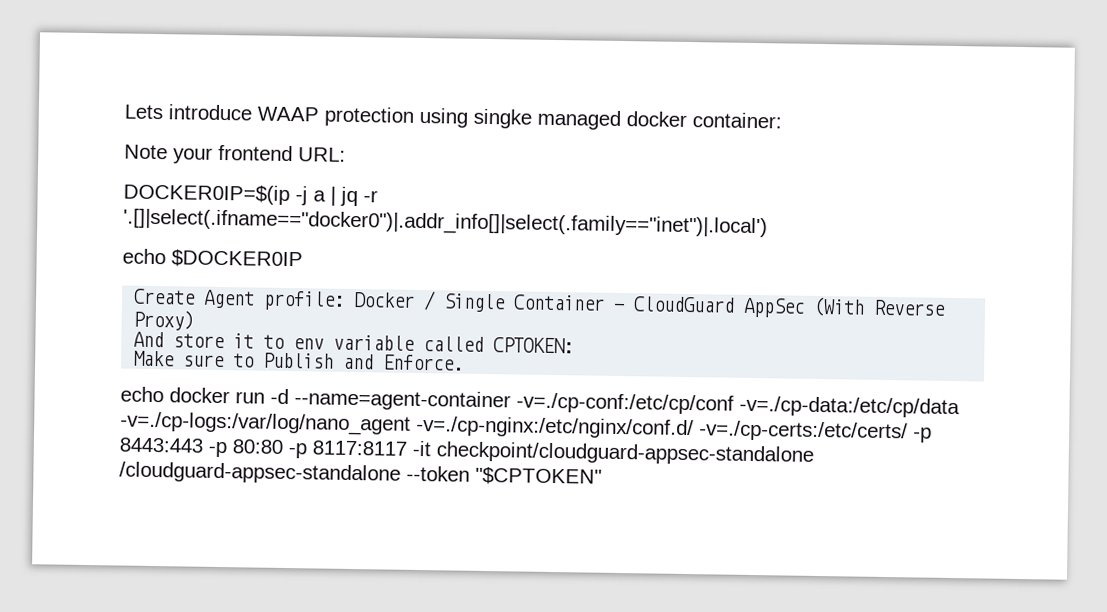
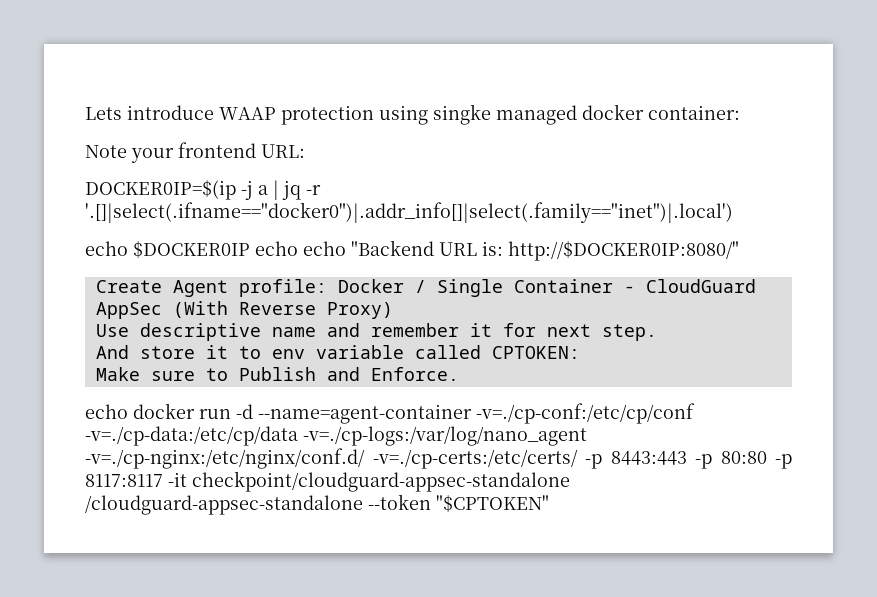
(303, 259) none -> [255,240,739,261] echo echo "Backend URL is: http://$DOCKER0IP:8080/"
(195, 320) none -> [95,323,657,341] // Use descriptive name and remember it for next step.

